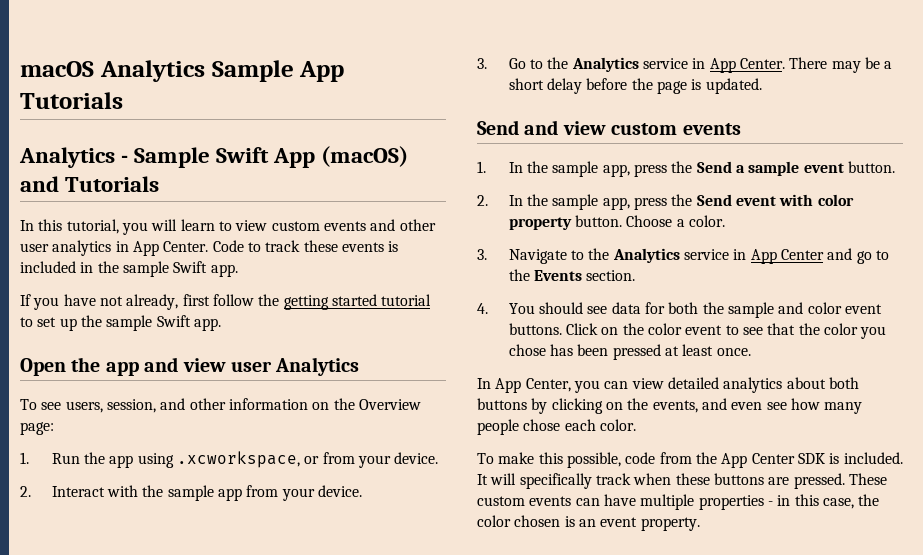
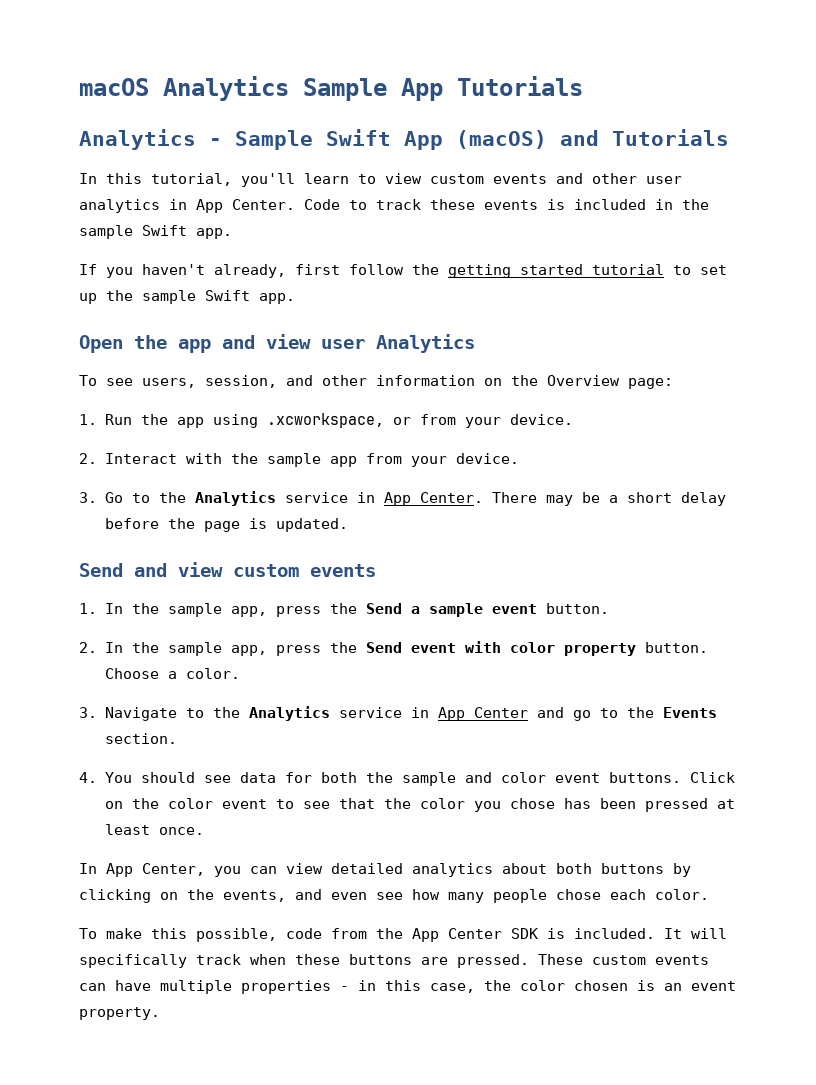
[121,219,178,235] you will -> [241,173,295,187] you'll
[63,294,123,306] have not -> [142,264,205,275] haven't

